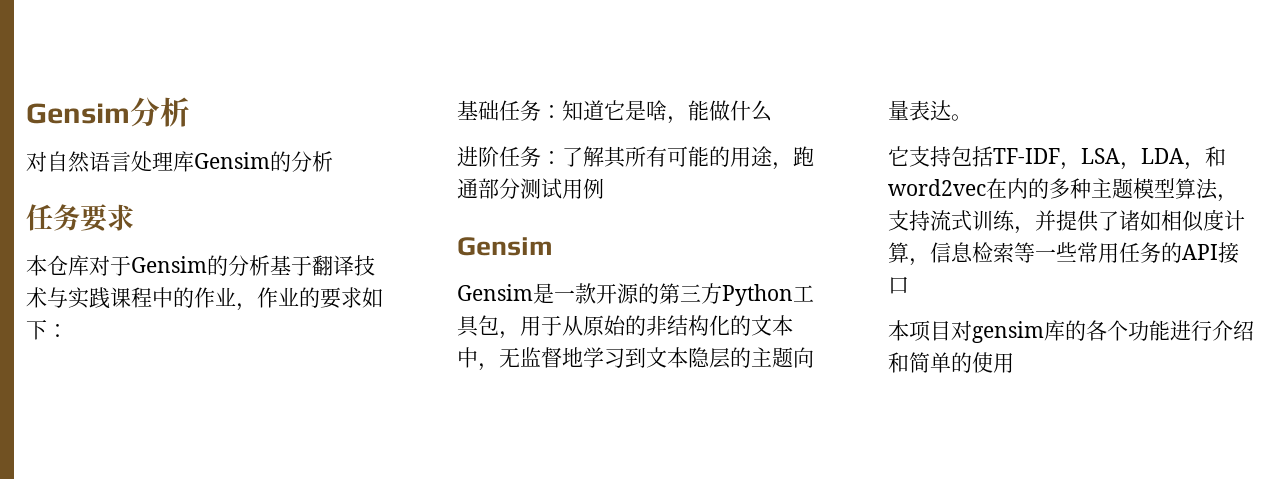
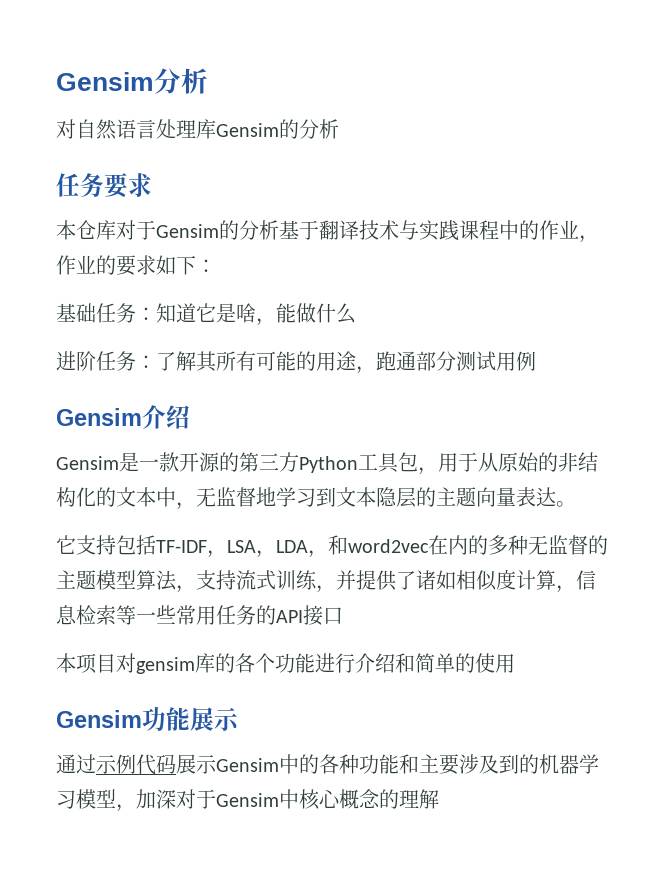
(553, 246) none -> [142,405,190,429] 介绍
(1091, 188) none -> [528,535,608,555] 无监督的
(1014, 363) none -> [56,707,239,731] [56,754,599,775] [56,789,439,812] // Gensim功能展示 // 通过示例代码展示Gensim中的各种功能和主要涉及到的机器学习模型，加深对于Gensim中核心概念的理解

